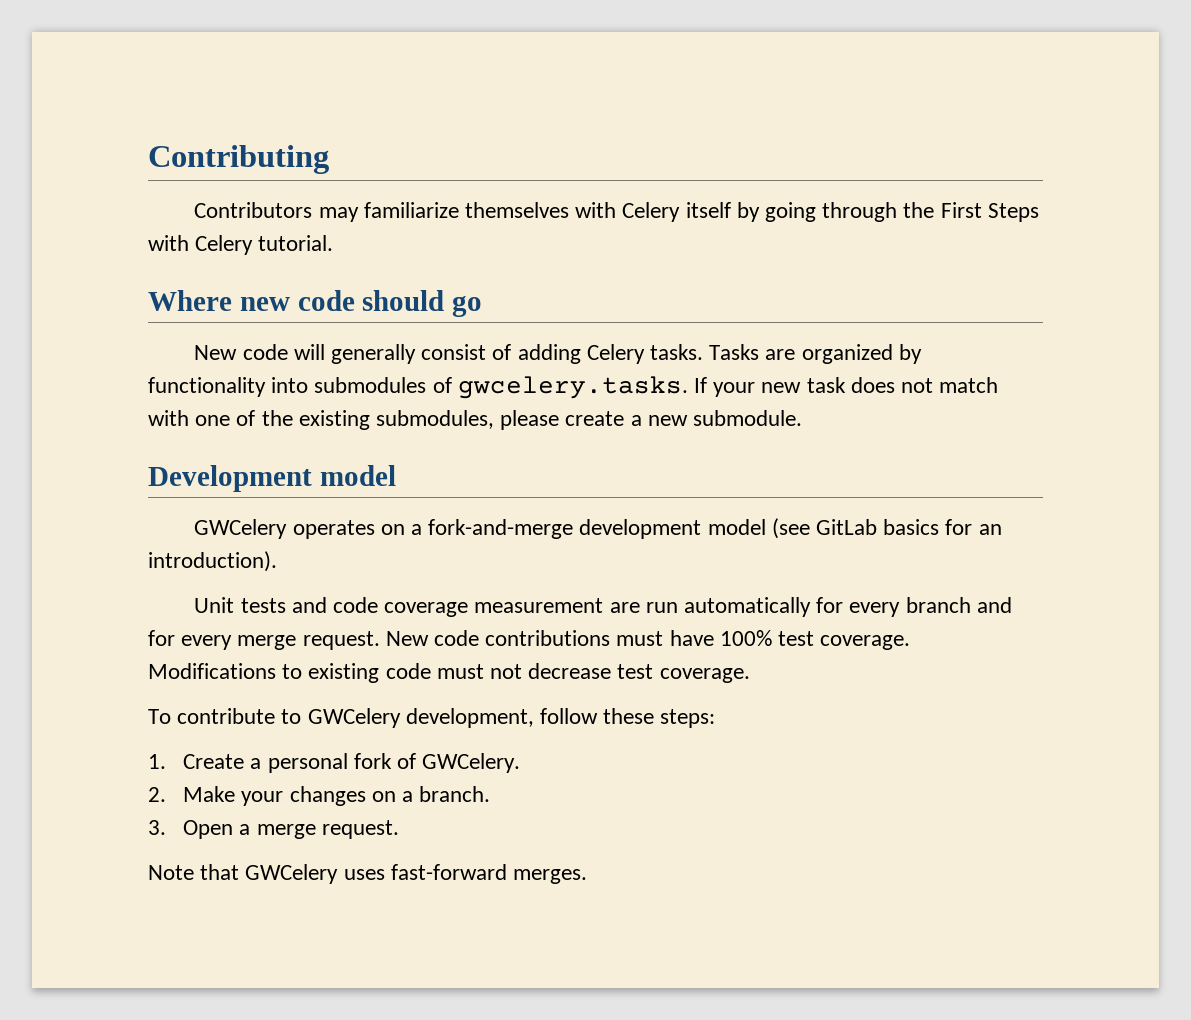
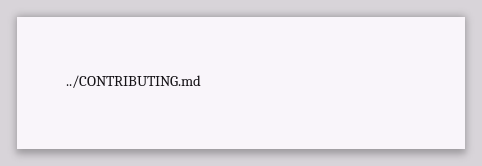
[148,145,329,174] [194,202,1039,222] [148,235,334,255] [148,290,483,317] [194,344,922,364] [148,376,999,399] [148,410,803,430] [148,465,396,492] [194,518,1002,539] [148,551,277,572] [194,597,1012,617] [148,630,911,650] [148,663,750,683] [148,708,716,728] [148,753,521,773] [148,786,491,806] [148,820,399,839] [148,864,588,884] Contributing // Contributors may familiarize themselves with Celery itself by going through the First Steps with Celery tutorial. // Where new code should go // New code will generally consist of adding Celery tasks. Tasks are organized by functionality into submodules of gwcelery.tasks. If your new task does not match with one of the existing submodules, please create a new submodule. // Development model // GWCelery operates on a fork-and-merge development model (see GitLab basics for an introduction). // Unit tests and code coverage measurement are run automatically for every branch and for every merge request. New code contributions must have 100% test coverage. Modifications to existing code must not decrease test coverage. // To contribute to GWCelery development, follow these steps: // 1. Create a personal fork of GWCelery. // 2. Make your changes on a branch. // 3. Open a merge request. // Note that GWCelery uses fast-forward merges. -> [66,75,201,88] ../CONTRIBUTING.md

